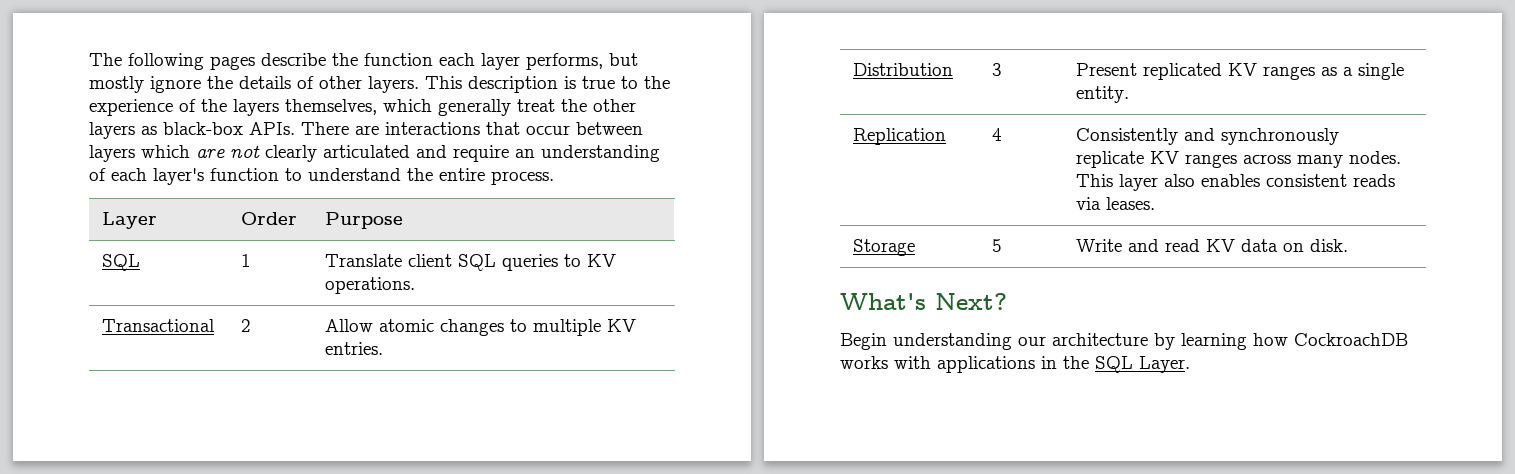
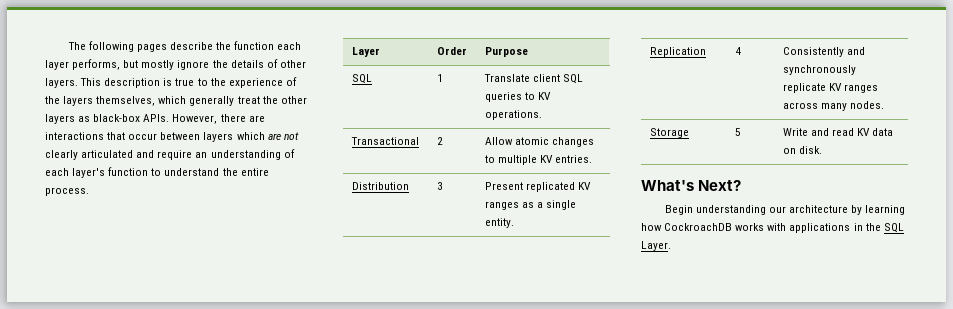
[301,122,349,135] There -> [172,114,246,124] However, there
[1076,174,1396,191] [1076,197,1156,210] This layer also enables consistent reads via leases. -> (884, 105) none

